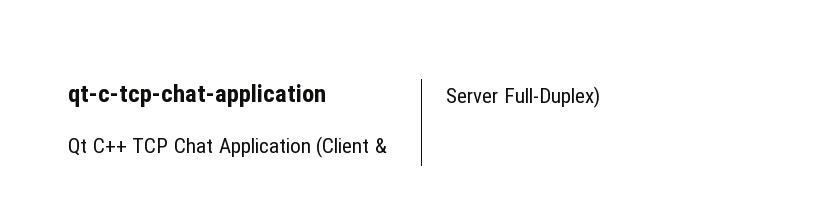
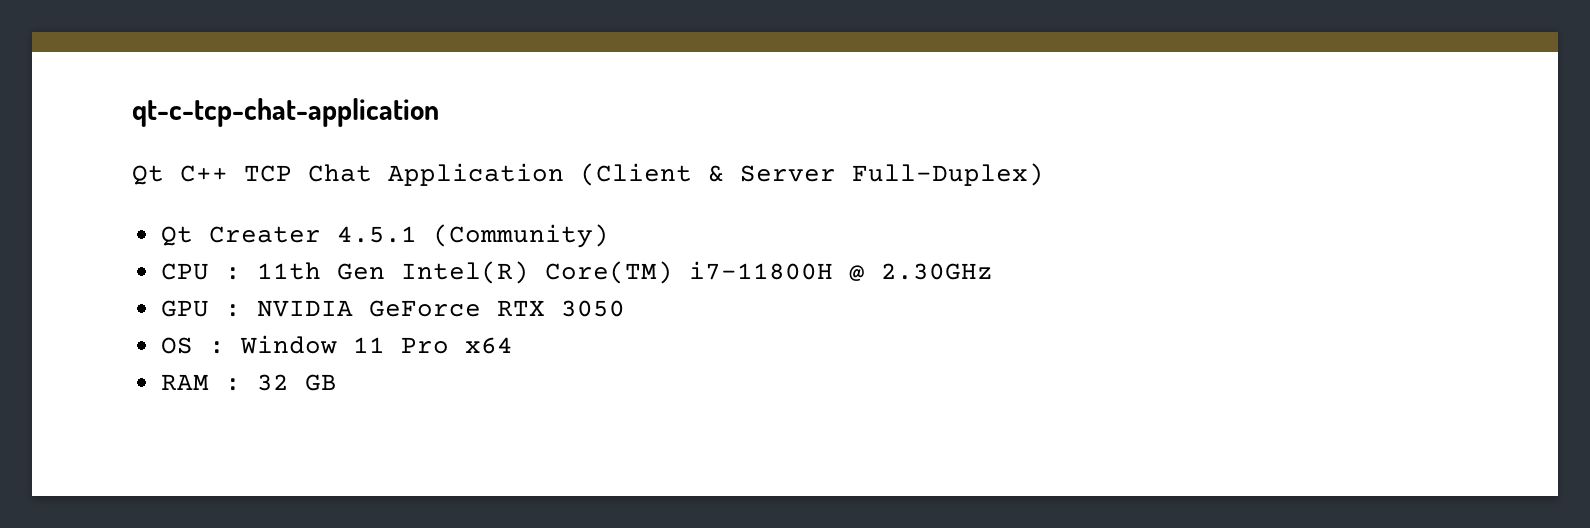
(600, 97) none -> [160,224,609,248] [160,261,993,284] [160,300,625,317] [160,335,513,354] [160,374,337,391] // Qt Creater 4.5.1 (Community) // CPU : 11th Gen Intel(R) Core(TM) i7-11800H @ 2.30GHz // GPU : NVIDIA GeForce RTX 3050 // OS : Window 11 Pro x64 // RAM : 32 GB

